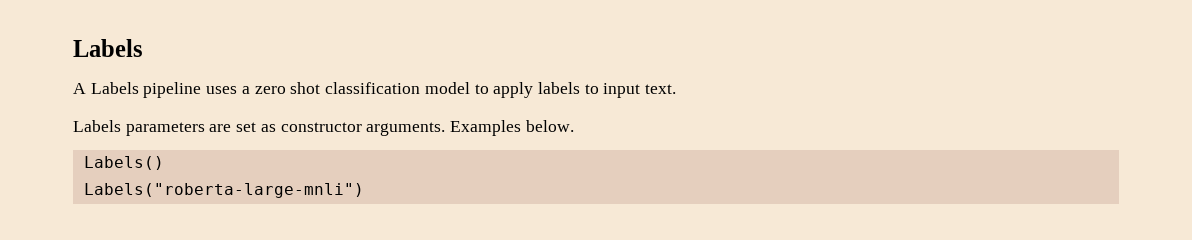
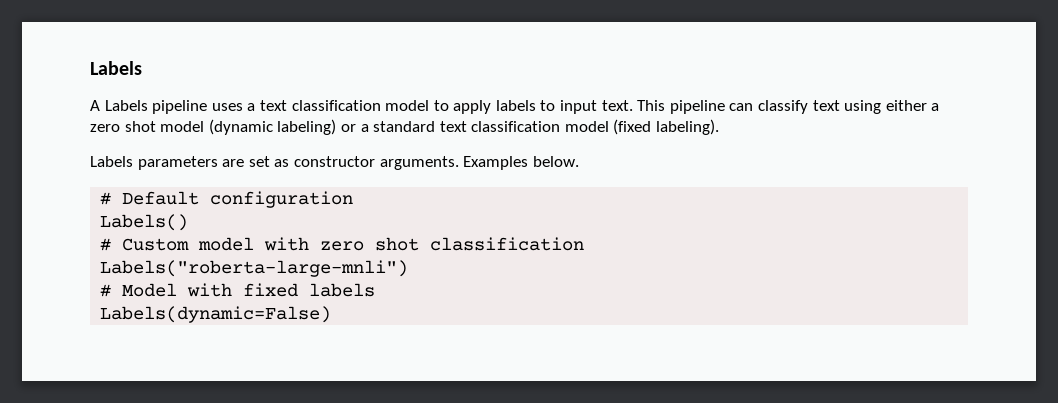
[254,82,321,94] zero shot -> [259,100,287,111] text
(677, 89) none -> [637,100,940,114] [90,119,720,135] This pipeline can classify text using either a zero shot model (dynamic labeling) or a standard text classification model (fixed labeling).
[83,156,164,170] [83,183,364,198] Labels() // Labels("roberta-large-mnli") -> [100,191,354,208] [100,214,189,231] [100,237,585,251] [100,260,409,277] [100,283,376,297] [100,306,332,323] # Default configuration // Labels() // # Custom model with zero shot classification // Labels("roberta-large-mnli") // # Model with fixed labels // Labels(dynamic=False)

